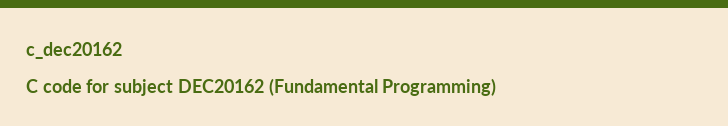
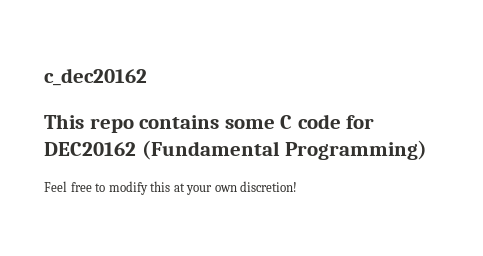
(122, 50) none -> [44,114,275,133] This repo contains some
[114,79,174,96] subject -> (375, 122) none
(497, 87) none -> [44,181,298,195] // Feel free to modify this at your own discretion!

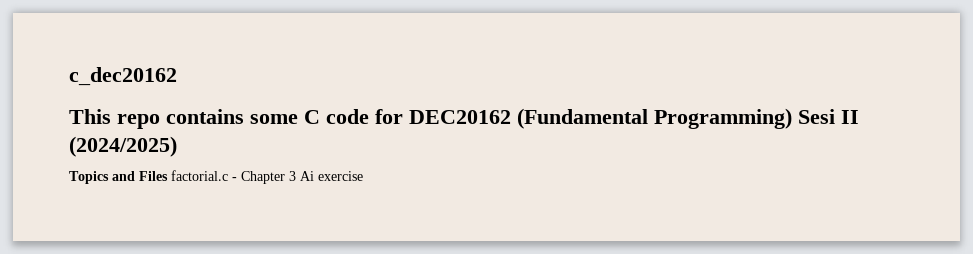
[44,181,298,195] // Feel free to modify this at your own discretion! -> [798,109,859,124] [69,136,177,157] [69,170,363,184] Sesi II (2024/2025) // Topics and Files factorial.c - Chapter 3 Ai exercise

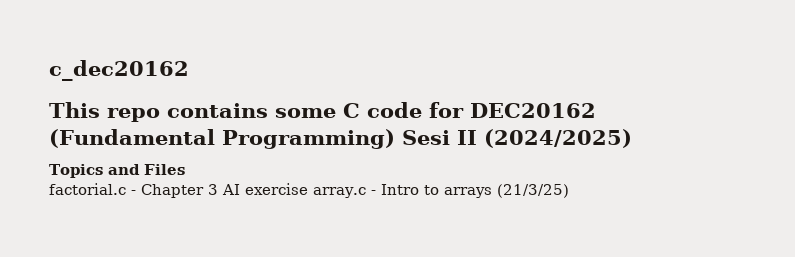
(168, 176) none -> (185, 169) //
[300,171,363,181] Ai exercise -> [222,183,569,198] AI exercise array.c - Intro to arrays (21/3/25)

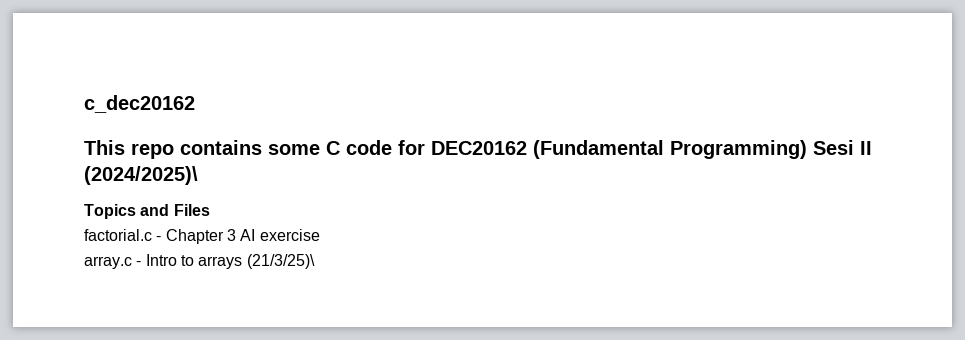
[484,129,632,148] (2024/2025) -> [84,166,198,185] (2024/2025)\
(308, 189) none -> (320, 235) //
[496,184,569,198] (21/3/25) -> [246,254,315,269] (21/3/25)\

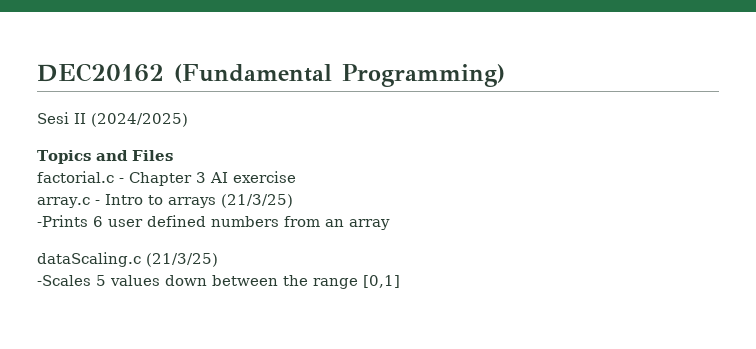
[84,95,195,113] [84,140,425,159] c_dec20162 // This repo contains some C code for -> (37, 72) none
(807, 149) none -> (505, 75) //
[84,166,198,185] (2024/2025)\ -> [91,113,188,127] (2024/2025)
[246,254,315,269] (21/3/25)\ -> [220,194,293,208] [37,215,390,230] [37,252,218,267] [37,275,400,289] (21/3/25) // -Prints 6 user defined numbers from an array // dataScaling.c (21/3/25) // -Scales 5 values down between the range [0,1]

